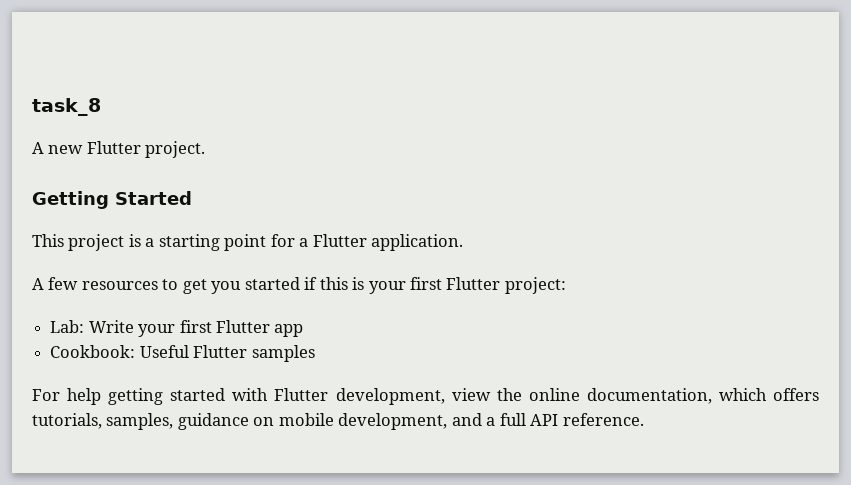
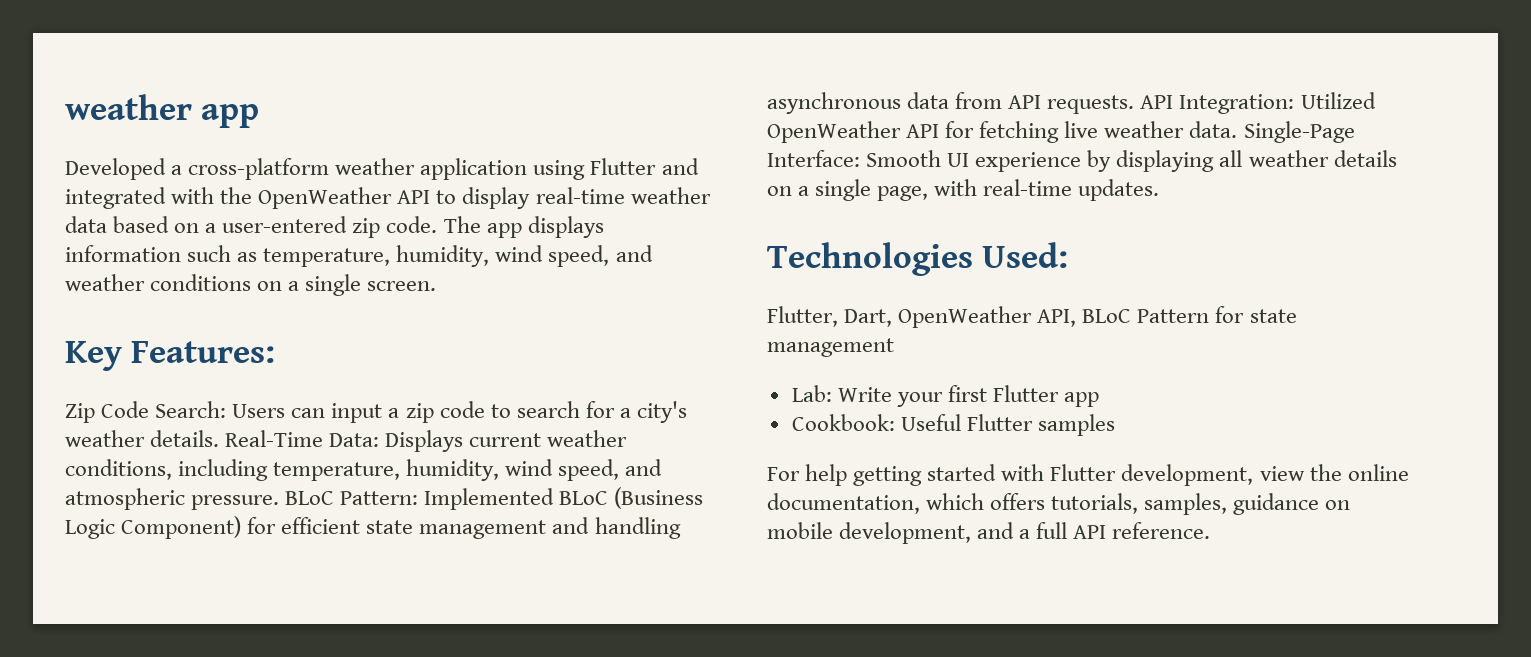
[32,98,101,116] [32,141,206,158] [32,191,192,209] [32,234,464,251] [32,277,566,294] task_8 // A new Flutter project. // Getting Started // This project is a starting point for a Flutter application. // A few resources to get you started if this is your first Flutter project: -> [65,94,260,128] [65,158,699,180] [65,187,711,209] [65,216,604,238] [65,245,653,267] [65,274,437,296] [65,341,276,371] [65,401,687,423] [65,430,628,452] [65,459,663,481] [65,487,704,510] [65,516,681,539] [767,92,1376,114] [767,121,1355,143] [767,150,1397,172] [767,179,1160,201] [767,242,1069,276] [767,306,1297,328] [767,338,894,357] weather app // Developed a cross-platform weather application using Flutter and integrated with the OpenWeather API to display real-time weather data based on a user-entered zip code. The app displays information such as temperature, humidity, wind speed, and weather conditions on a single screen. // Key Features: // Zip Code Search: Users can input a zip code to search for a city's weather details. Real-Time Data: Displays current weather conditions, including temperature, humidity, wind speed, and atmospheric pressure. BLoC Pattern: Implemented BLoC (Business Logic Component) for efficient state management and handling asynchronous data from API requests. API Integration: Utilized OpenWeather API for fetching live weather data. Single-Page Interface: Smooth UI experience by displaying all weather details on a single page, with real-time updates. // Technologies Used: // Flutter, Dart, OpenWeather API, BLoC Pattern for state management

